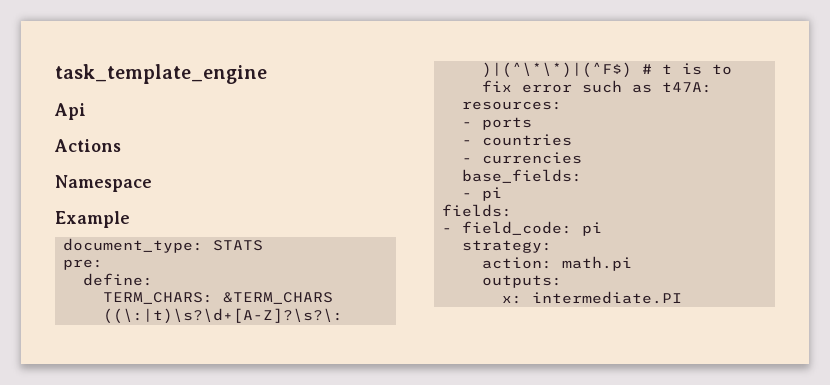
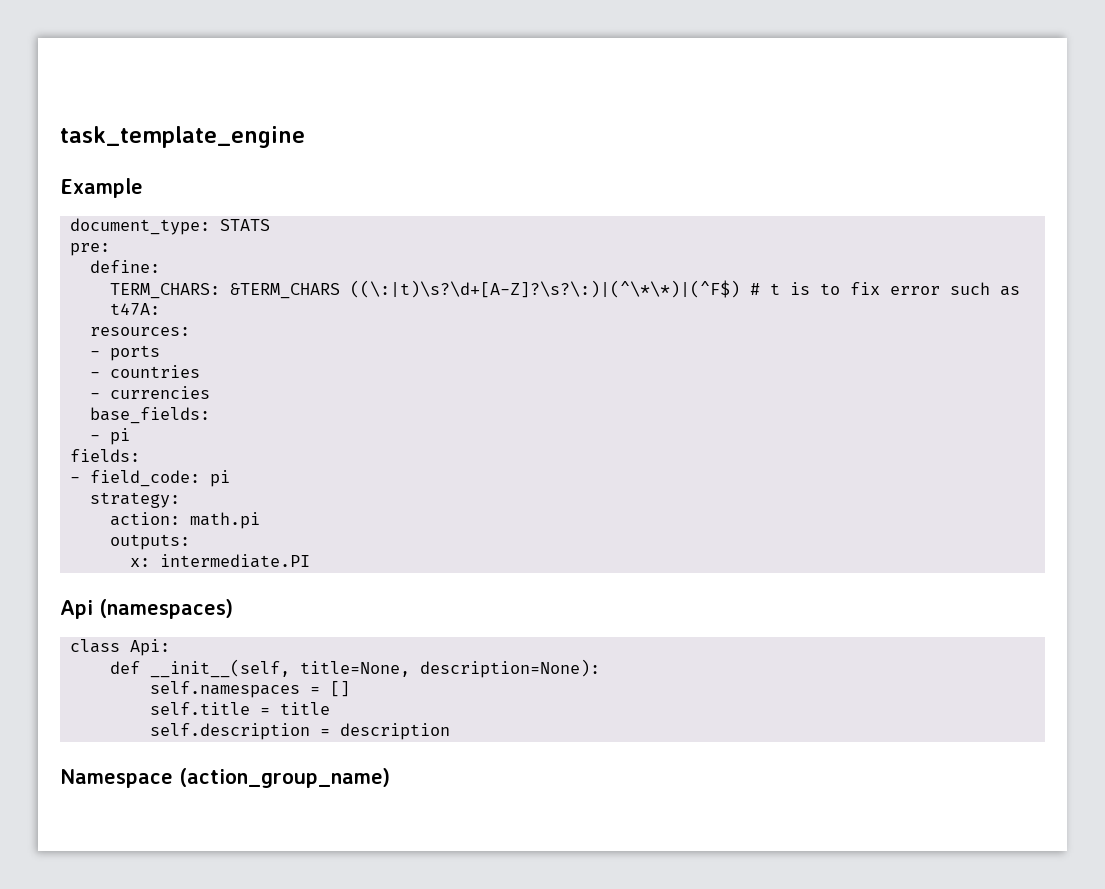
[54,103,86,120] [54,139,121,152] [55,175,152,192] // Api // Actions // Namespace -> (305, 137) none
(683, 297) none -> [60,599,233,619] [70,639,171,656] [110,659,601,678] [150,681,351,698] [150,702,331,715] [150,723,451,740] [60,768,390,788] // Api (namespaces) // class Api: // def __init__(self, title=None, description=None): // self.namespaces = [] // self.title = title // self.description = description // Namespace (action_group_name)

